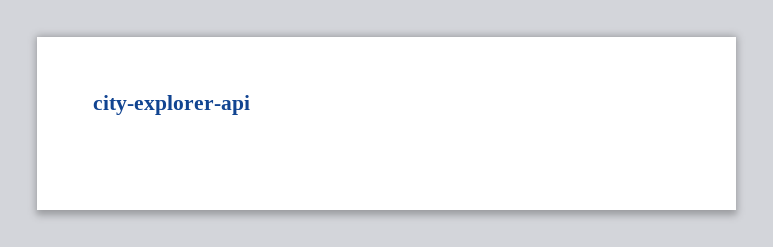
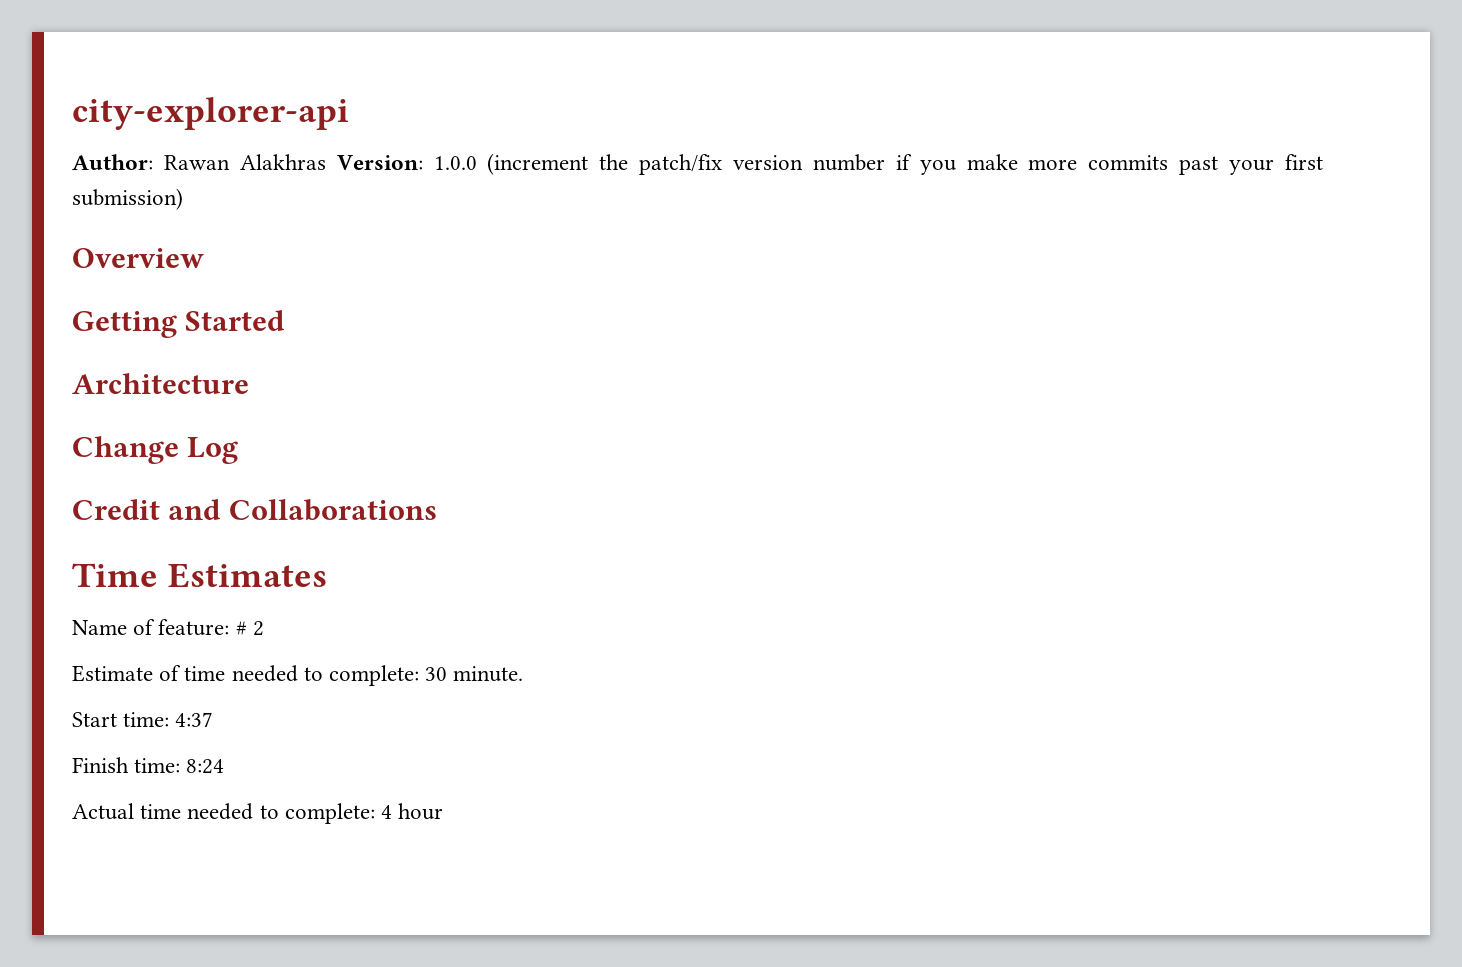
(250, 105) none -> [72,153,1323,175] [72,188,183,210] [72,248,204,268] [72,310,286,338] [72,373,249,394] [72,436,239,464] [72,499,437,521] [72,563,327,588] [72,619,264,636] [72,665,524,686] [72,712,214,727] [72,757,225,774] [72,803,444,824] // Author: Rawan Alakhras Version: 1.0.0 (increment the patch/fix version number if you make more commits past your first submission) // Overview // Getting Started // Architecture // Change Log // Credit and Collaborations // Time Estimates // Name of feature: # 2 // Estimate of time needed to complete: 30 minute. // Start time: 4:37 // Finish time: 8:24 // Actual time needed to complete: 4 hour

